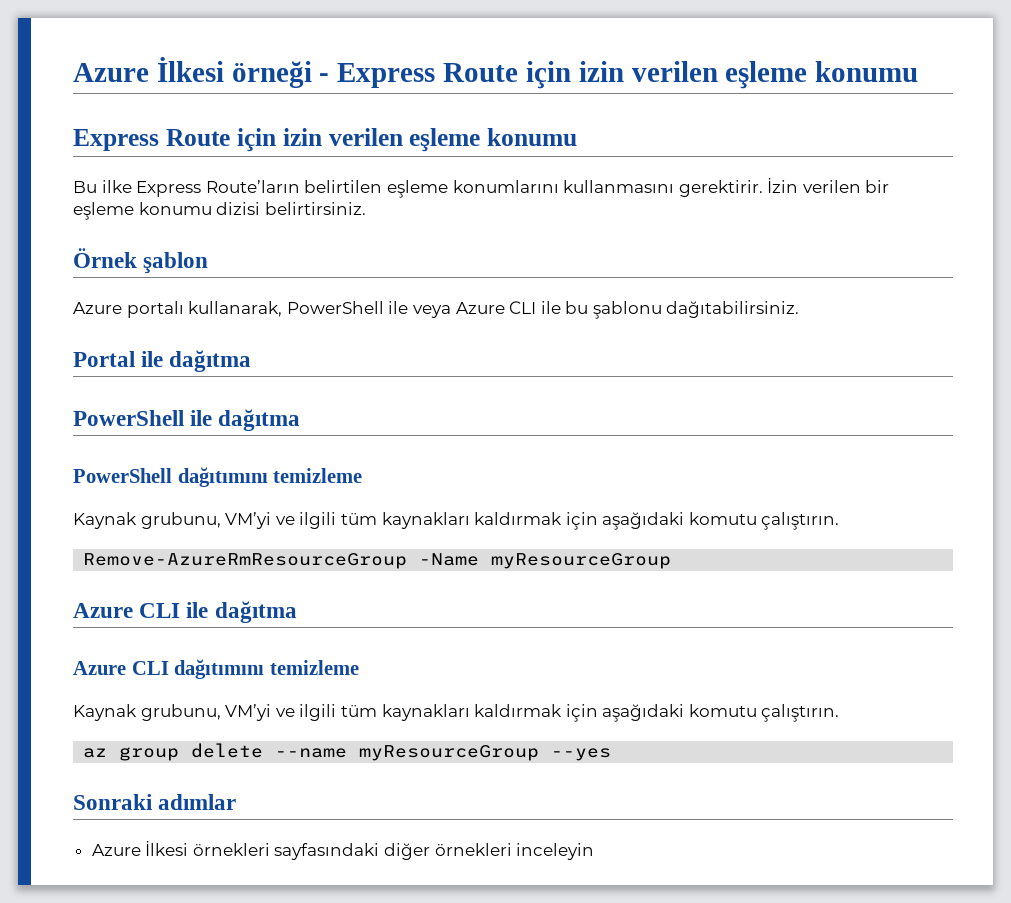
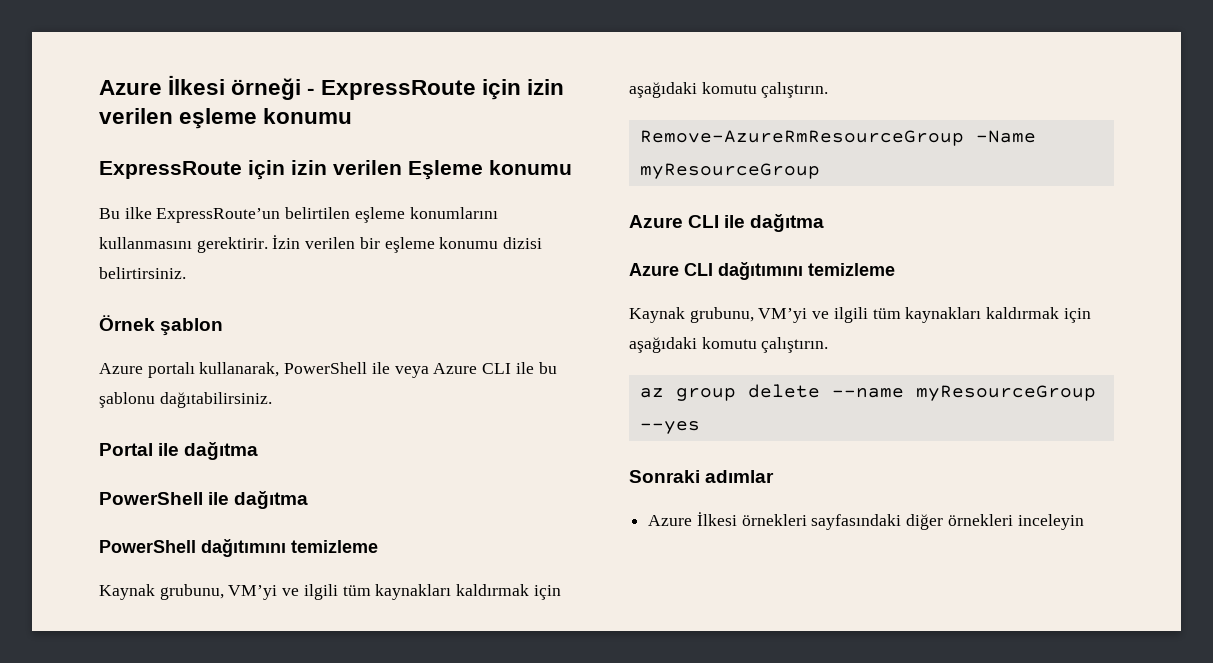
[337,61,919,89] [73,128,481,152] Express Route için izin verilen eşleme konumu // Express Route için izin verilen eşleme -> [321,79,565,100] [99,108,353,129] [99,160,483,180] ExpressRoute için izin verilen eşleme konumu // ExpressRoute için izin verilen Eşleme
[136,180,300,197] Express Route’ların -> [156,208,281,223] ExpressRoute’un

